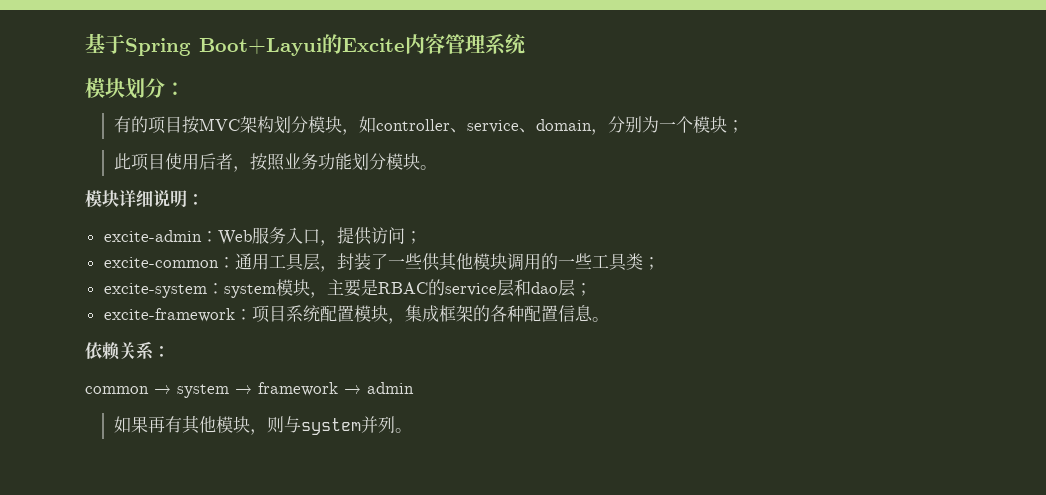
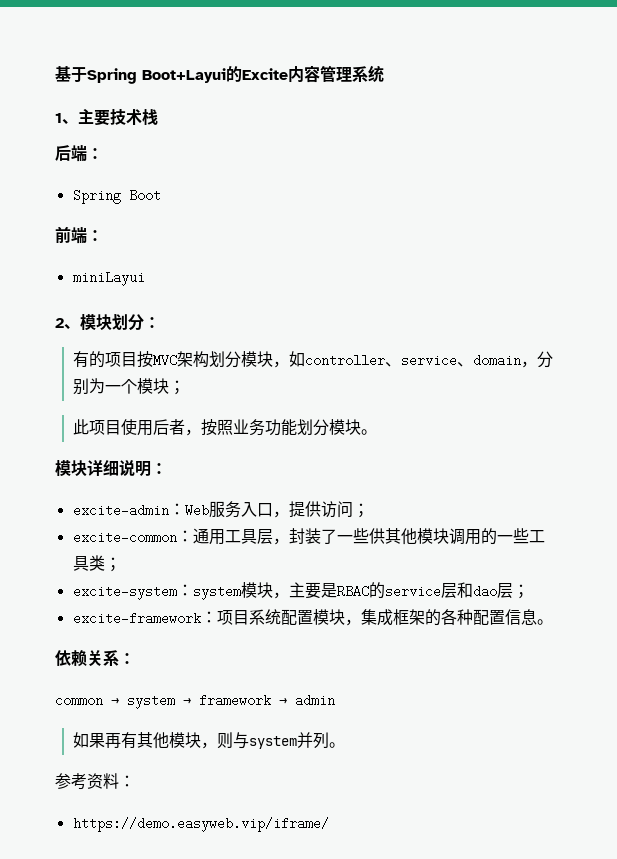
(526, 44) none -> [55,108,158,126] [55,145,103,162] [72,189,161,204] [55,226,103,244] [72,271,145,286] [55,318,80,329] 1、主要技术栈 // 后端： // Spring Boot // 前端： // miniLayui // 2、
(412, 430) none -> [55,773,135,790] [72,817,329,832] // 参考资料： // https://demo.easyweb.vip/iframe/

